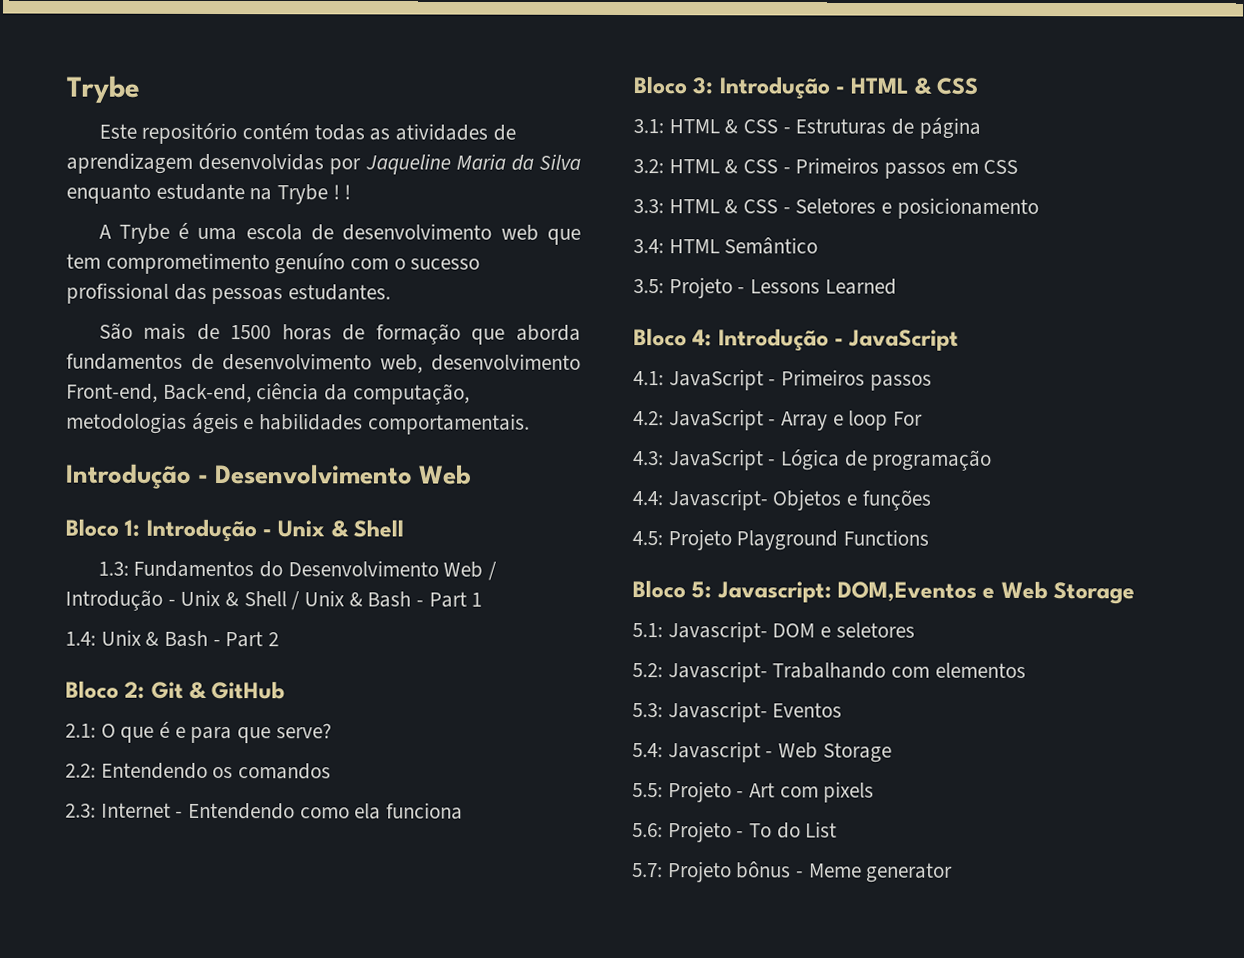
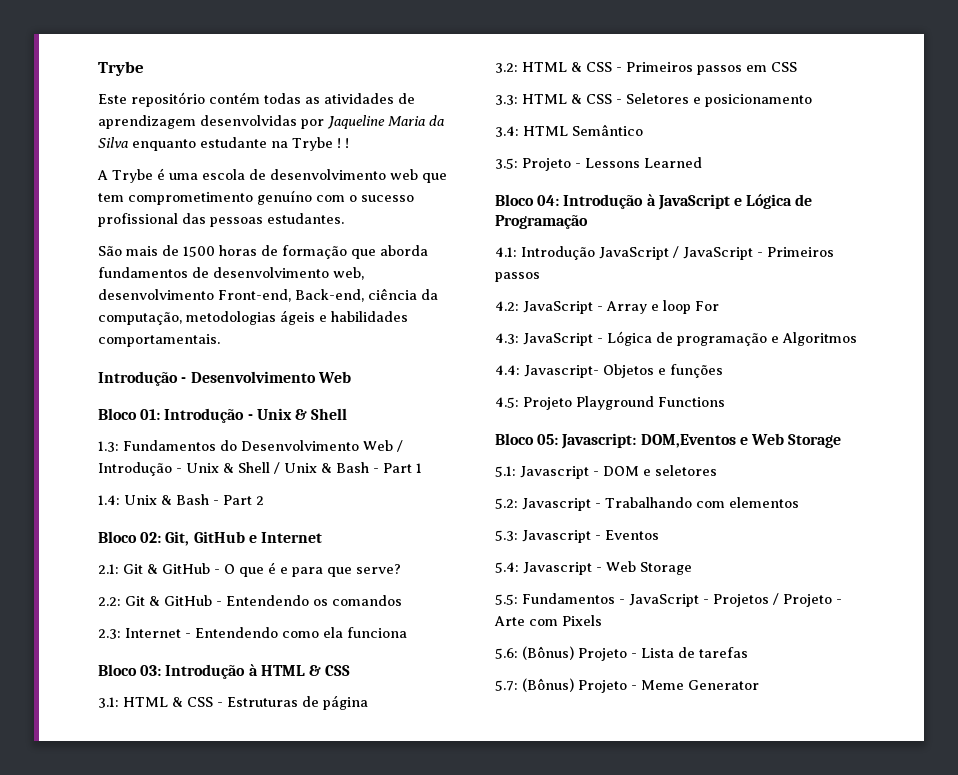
[124,519,141,537] 1: -> [140,409,161,420] 01:
[124,680,286,700] [65,723,96,738] 2: Git & GitHub // 2.1: -> [140,531,322,546] [98,563,220,574] 02: Git, GitHub e Internet // 2.1: Git & GitHub -
(96, 770) none -> [125,595,222,606] Git & GitHub -
[692,76,846,100] 3: Introdução - -> [140,664,258,679] 03: Introdução à
[692,328,960,352] [633,371,664,386] 4: Introdução - JavaScript // 4.1: -> [537,194,813,210] [495,215,588,229] [495,246,679,260] 04: Introdução à JavaScript e Lógica de Programação // 4.1: Introdução JavaScript /
(993, 460) none -> [771,332,857,346] e Algoritmos
[691,581,713,599] 5: -> [537,434,559,445] 05:
[667,621,768,643] Javascript- -> [520,466,599,479] Javascript -
[667,661,768,683] Javascript- -> [522,498,601,511] Javascript -
[667,701,768,723] Javascript- -> [522,530,601,543] Javascript -
[667,781,875,803] Projeto - Art com pixels -> [522,593,842,607] [494,615,602,626] Fundamentos - JavaScript - Projetos / Projeto - Arte com Pixels
[667,821,838,843] Projeto - To do List -> [522,646,748,661] (Bônus) Projeto - Lista de tarefas
[667,861,792,883] Projeto bônus -> [522,678,627,693] (Bônus) Projeto
[866,862,954,883] generator -> [688,680,759,690] Generator

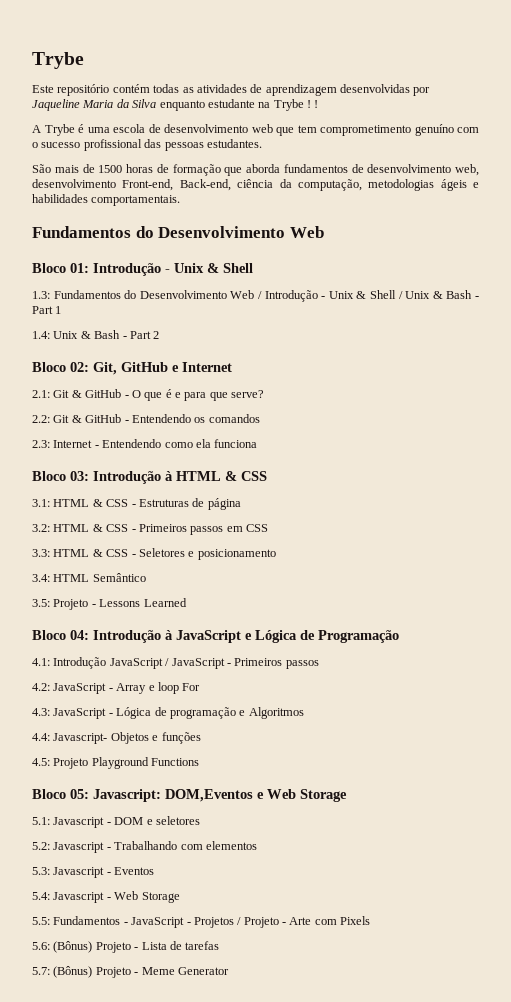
[98,371,187,386] Introdução - -> [32,226,154,238] Fundamentos do

